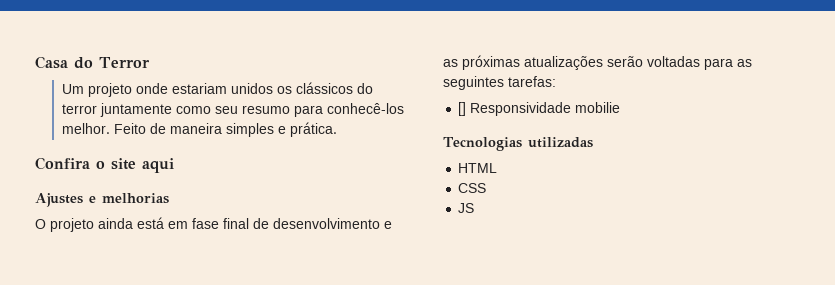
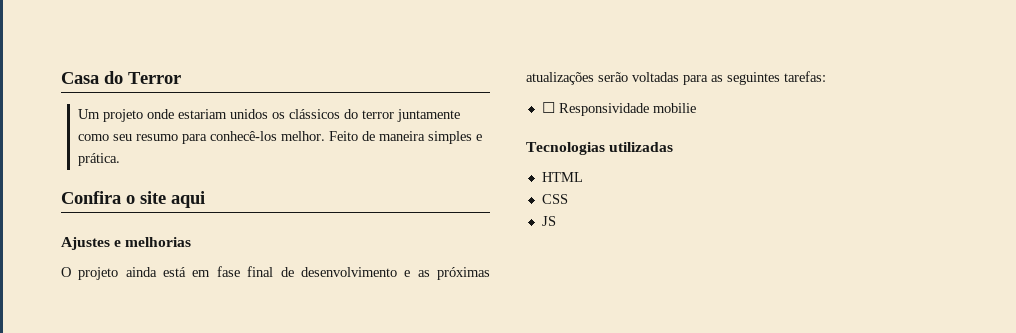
[458,102,467,116] [] -> [541,102,555,113] ☐

